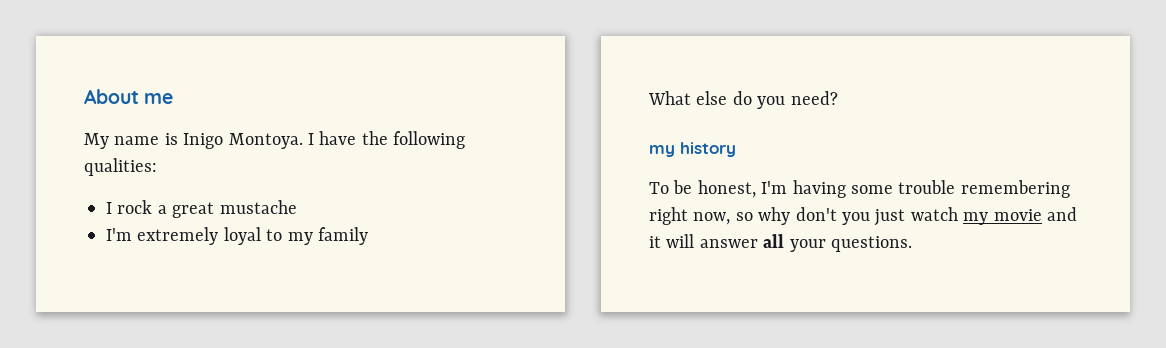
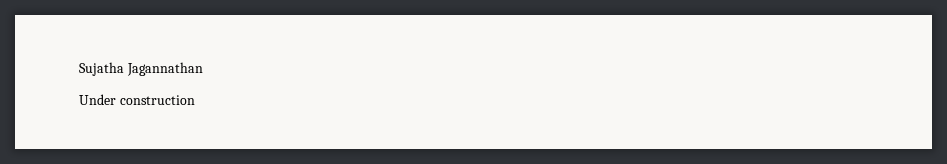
[84,89,174,104] [84,131,466,149] [84,158,157,176] [106,200,297,218] [106,227,368,245] [648,91,838,109] [649,142,736,157] [649,180,1070,198] [649,207,1077,226] [649,234,912,252] About me // My name is Inigo Montoya. I have the following qualities: // I rock a great mustache // I'm extremely loyal to my family // What else do you need? // my history // To be honest, I'm having some trouble remembering right now, so why don't you just watch my movie and it will answer all your questions. -> [79,62,203,76] [79,94,195,105] Sujatha Jagannathan // Under construction

